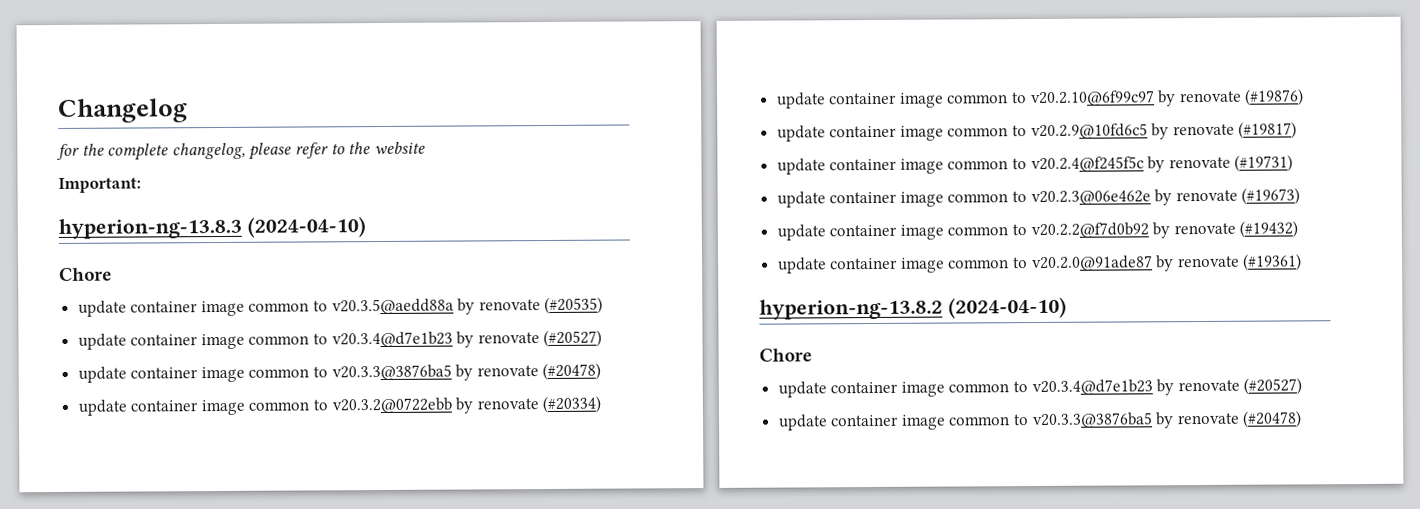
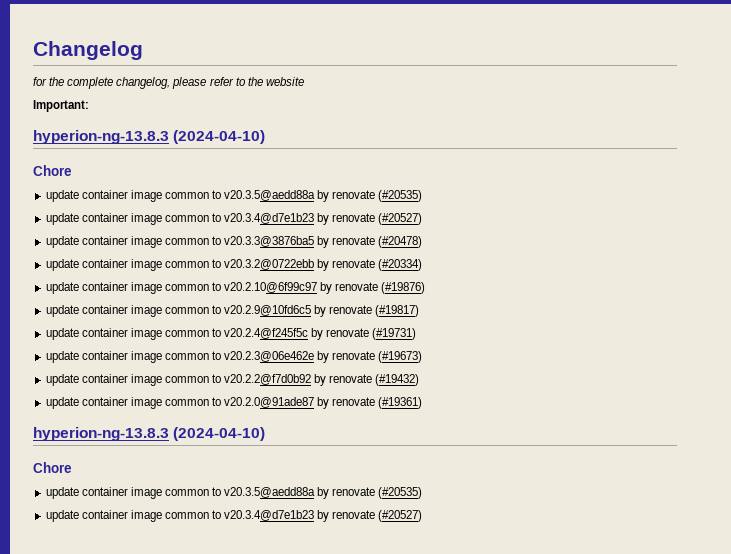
[759,296,1067,320] [759,348,812,362] [777,377,1303,398] [777,410,1303,431] hyperion-ng-13.8.2 (2024-04-10) // Chore // update container image common to v20.3.4@d7e1b23 by renovate (#20527) // update container image common to v20.3.3@3876ba5 by renovate (#20478) -> [33,427,266,441] [33,462,72,473] [45,487,423,499] [45,510,423,522] hyperion-ng-13.8.3 (2024-04-10) // Chore // update container image common to v20.3.5@aedd88a by renovate (#20535) // update container image common to v20.3.4@d7e1b23 by renovate (#20527)

